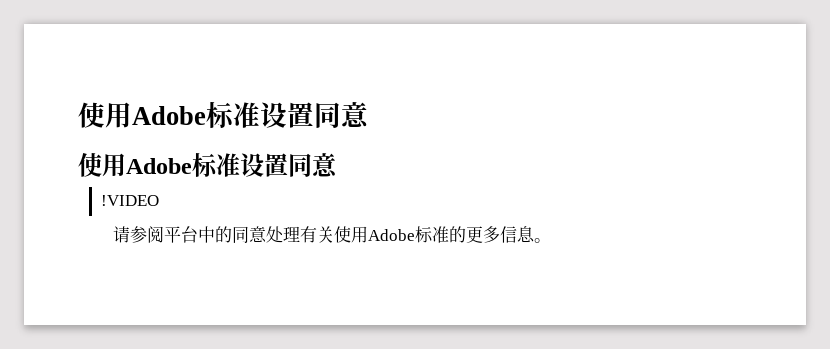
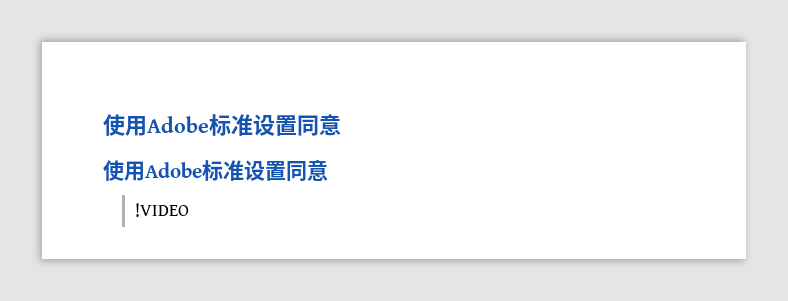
[113,226,552,243] // 请参阅平台中的同意处理有关使用Adobe标准的更多信息。 -> (189, 210) none

